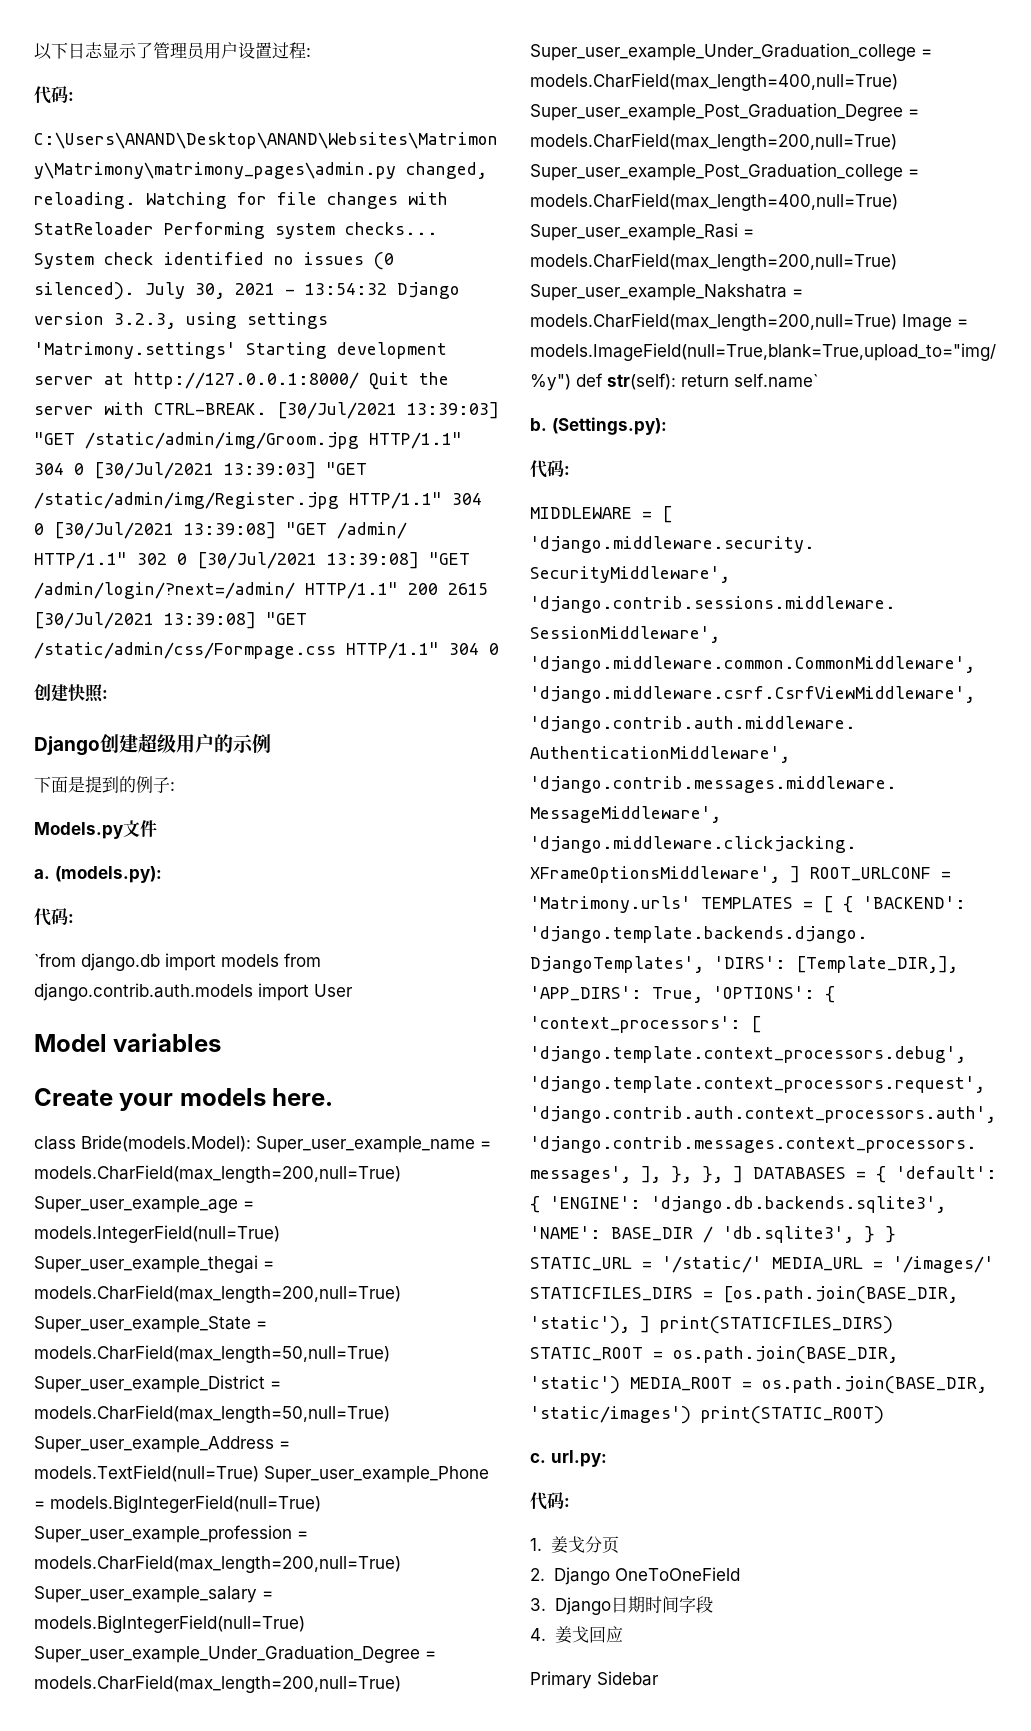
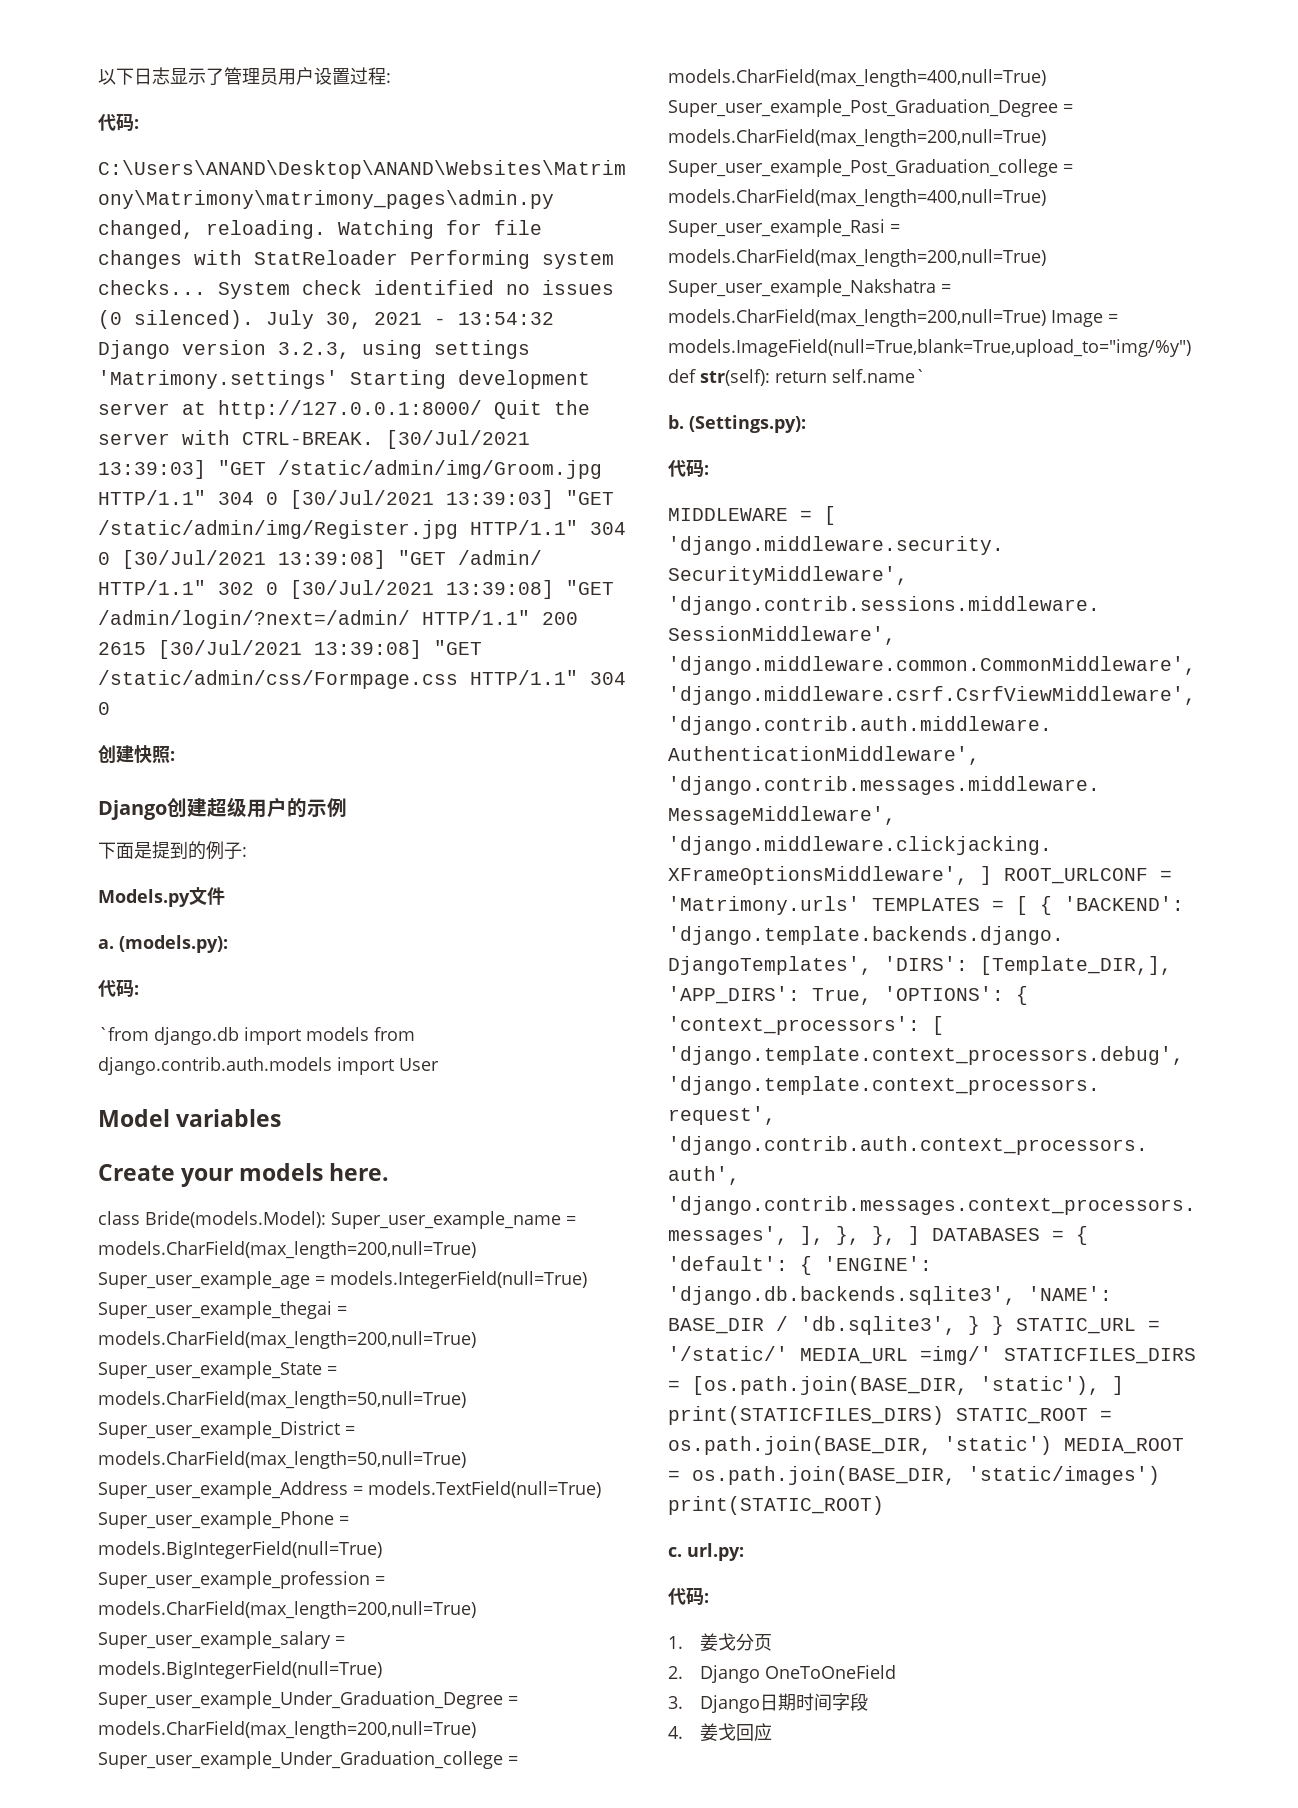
[873,1256,994,1273] = '/images/' -> [920,1346,992,1365] =img/'
[530,1671,659,1689] // Primary Sidebar -> (773, 1732) none

